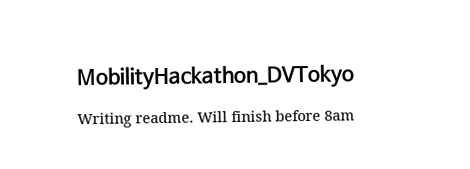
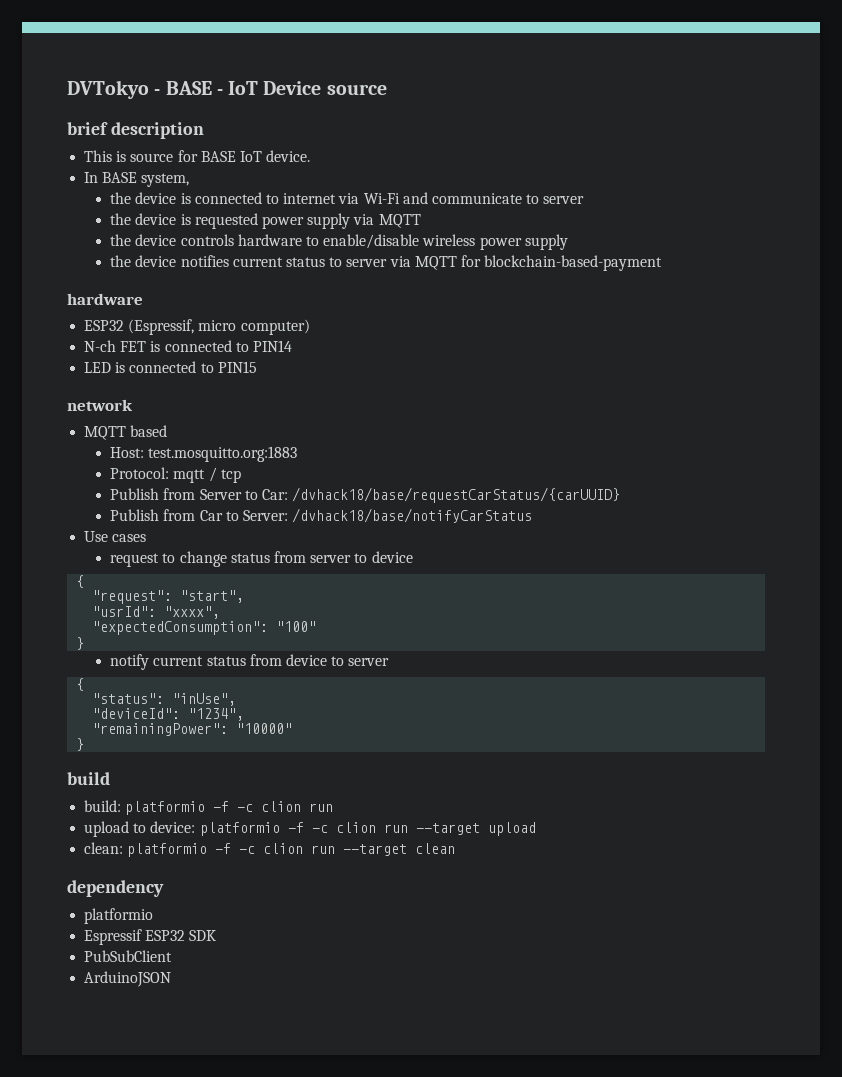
[76,63,355,92] [77,109,355,129] MobilityHackathon_DVTokyo // Writing readme. Will finish before 8am -> [67,80,387,99] [67,122,204,139] [84,150,311,162] [84,172,190,187] [110,192,585,204] [110,213,421,229] [110,234,568,250] [110,255,663,271] [67,293,143,305] [84,319,310,335] [84,340,292,352] [84,361,257,373] [67,399,133,411] [84,425,168,440] [110,446,298,462] [110,467,241,483] [110,487,621,503] [110,508,533,523] [84,531,147,542] [110,551,413,567] [76,575,85,588] [92,590,245,604] [92,606,221,619] [92,621,317,635] [76,637,85,650] [110,654,390,670] [76,678,85,691] [92,693,237,706] [92,708,245,721] [92,723,293,736] [76,738,85,751] [67,772,110,785] [84,800,334,815] [84,821,536,837] [84,842,456,857] [67,880,164,897] [84,908,154,924] [84,929,217,945] [84,950,173,962] [84,971,172,987] DVTokyo - BASE - IoT Device source // brief description // This is source for BASE IoT device. // In BASE system, // the device is connected to internet via Wi-Fi and communicate to server // the device is requested power supply via MQTT // the device controls hardware to enable/disable wireless power supply // the device notifies current status to server via MQTT for blockchain-based-payment // hardware // ESP32 (Espressif, micro computer) // N-ch FET is connected to PIN14 // LED is connected to PIN15 // network // MQTT based // Host: test.mosquitto.org:1883 // Protocol: mqtt / tcp // Publish from Server to Car: /dvhack18/base/requestCarStatus/{carUUID} // Publish from Car to Server: /dvhack18/base/notifyCarStatus // Use cases // request to change status from server to device // { // "request": "start", // "usrId": "xxxx", // "expectedConsumption": "100" // } // notify current status from device to server // { // "status": "inUse", // "deviceId": "1234", // "remainingPower": "10000" // } // build // build: platformio -f -c clion run // upload to device: platformio -f -c clion run --target upload // clean: platformio -f -c clion run --target clean // dependency // platformio // Espressif ESP32 SDK // PubSubClient // ArduinoJSON

